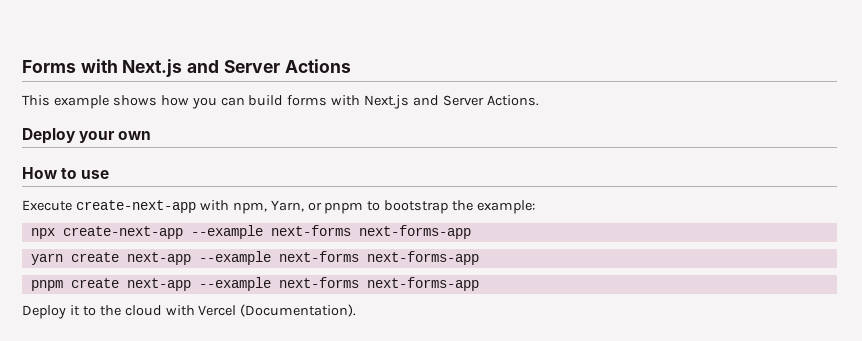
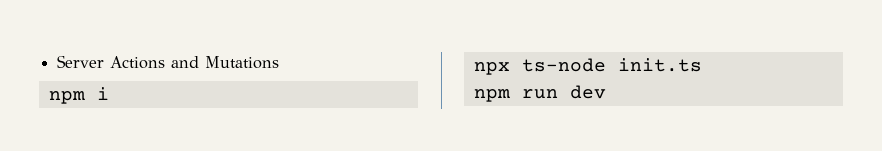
[22,59,351,77] [22,95,539,109] [22,128,152,144] [22,167,110,179] [22,200,536,214] [30,225,471,239] [30,251,479,265] [30,277,479,291] [22,304,357,319] Forms with Next.js and Server Actions // This example shows how you can build forms with Next.js and Server Actions. // Deploy your own // How to use // Execute create-next-app with npm, Yarn, or pnpm to bootstrap the example: // npx create-next-app --example next-forms next-forms-app // yarn create next-app --example next-forms next-forms-app // pnpm create next-app --example next-forms next-forms-app // Deploy it to the cloud with Vercel (Documentation). -> [57,55,280,69] [48,87,109,104] [473,58,702,75] [473,85,606,102] Server Actions and Mutations // npm i // npx ts-node init.ts // npm run dev

